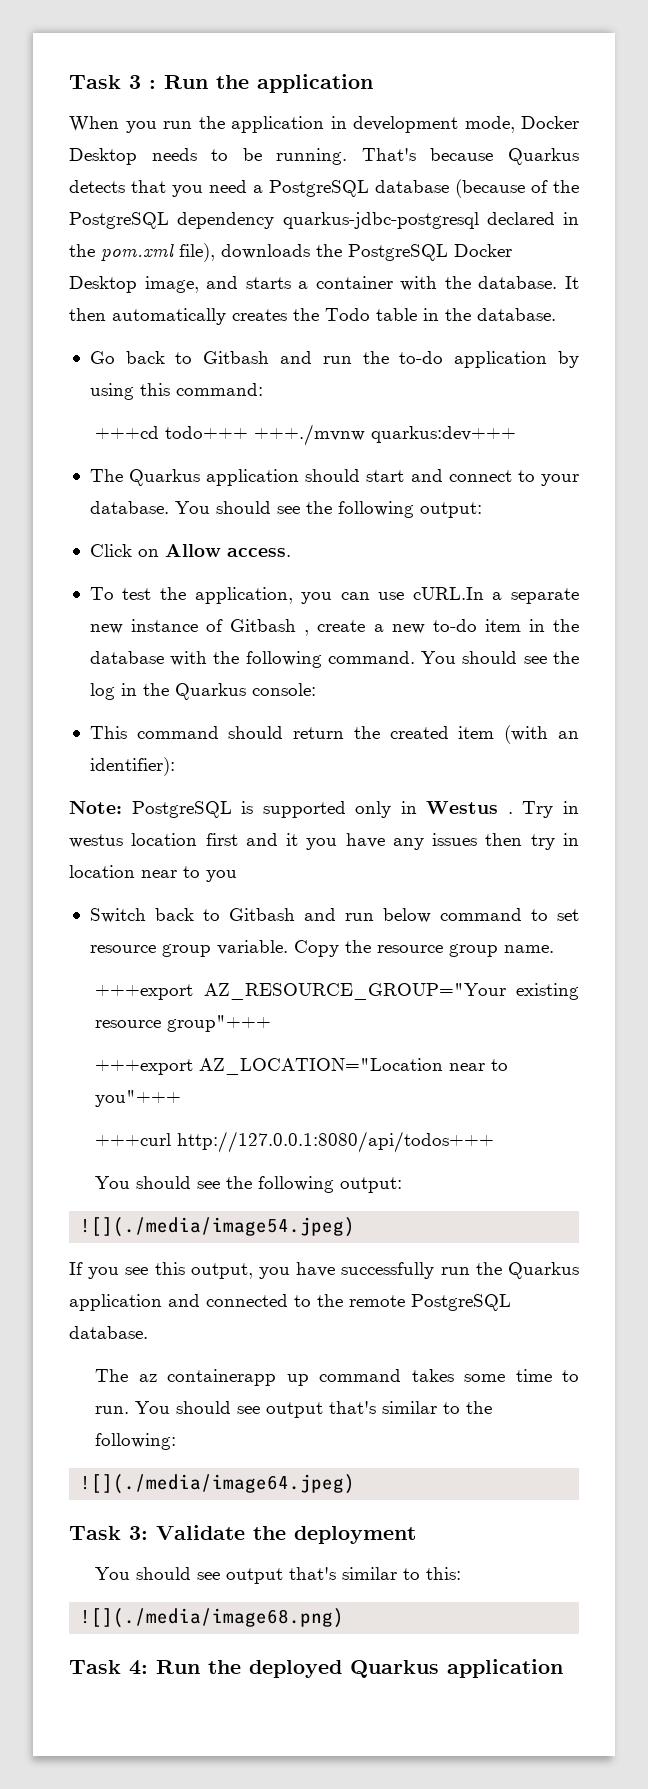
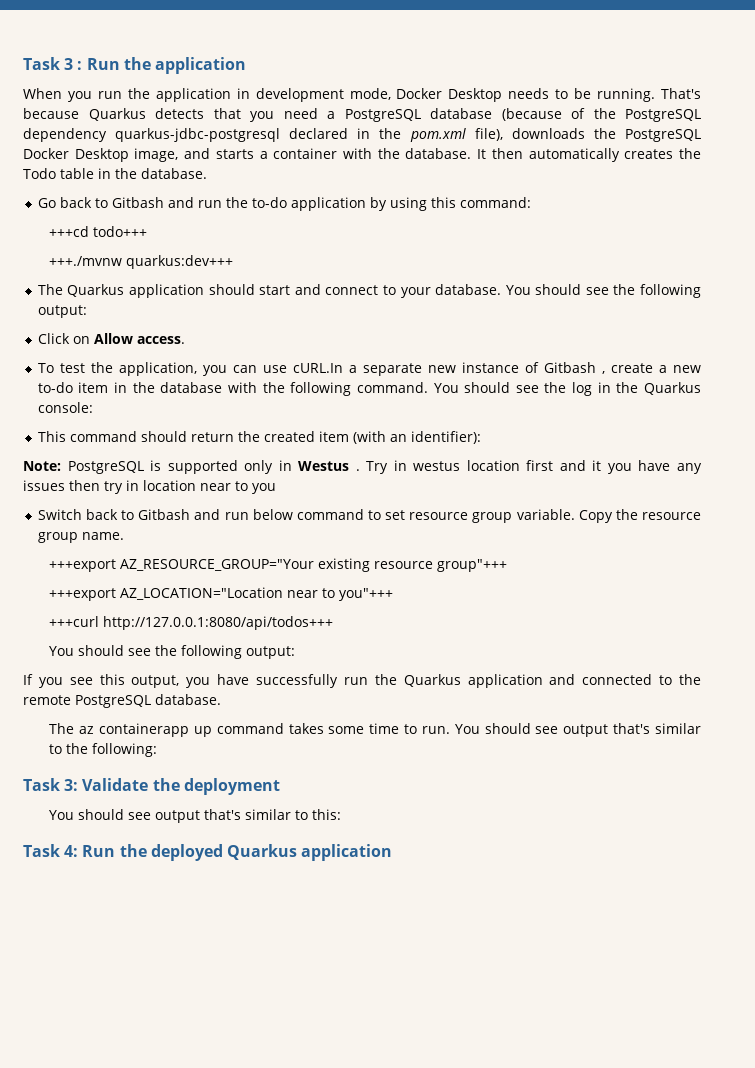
(249, 432) none -> (148, 231) //
[80,1217,356,1237] // ![](./media/image54.jpeg) -> (296, 652) none
[80,1474,356,1494] // ![](./media/image64.jpeg) -> (158, 750) none
[80,1608,345,1628] // ![](./media/image68.png) -> (342, 814) none

